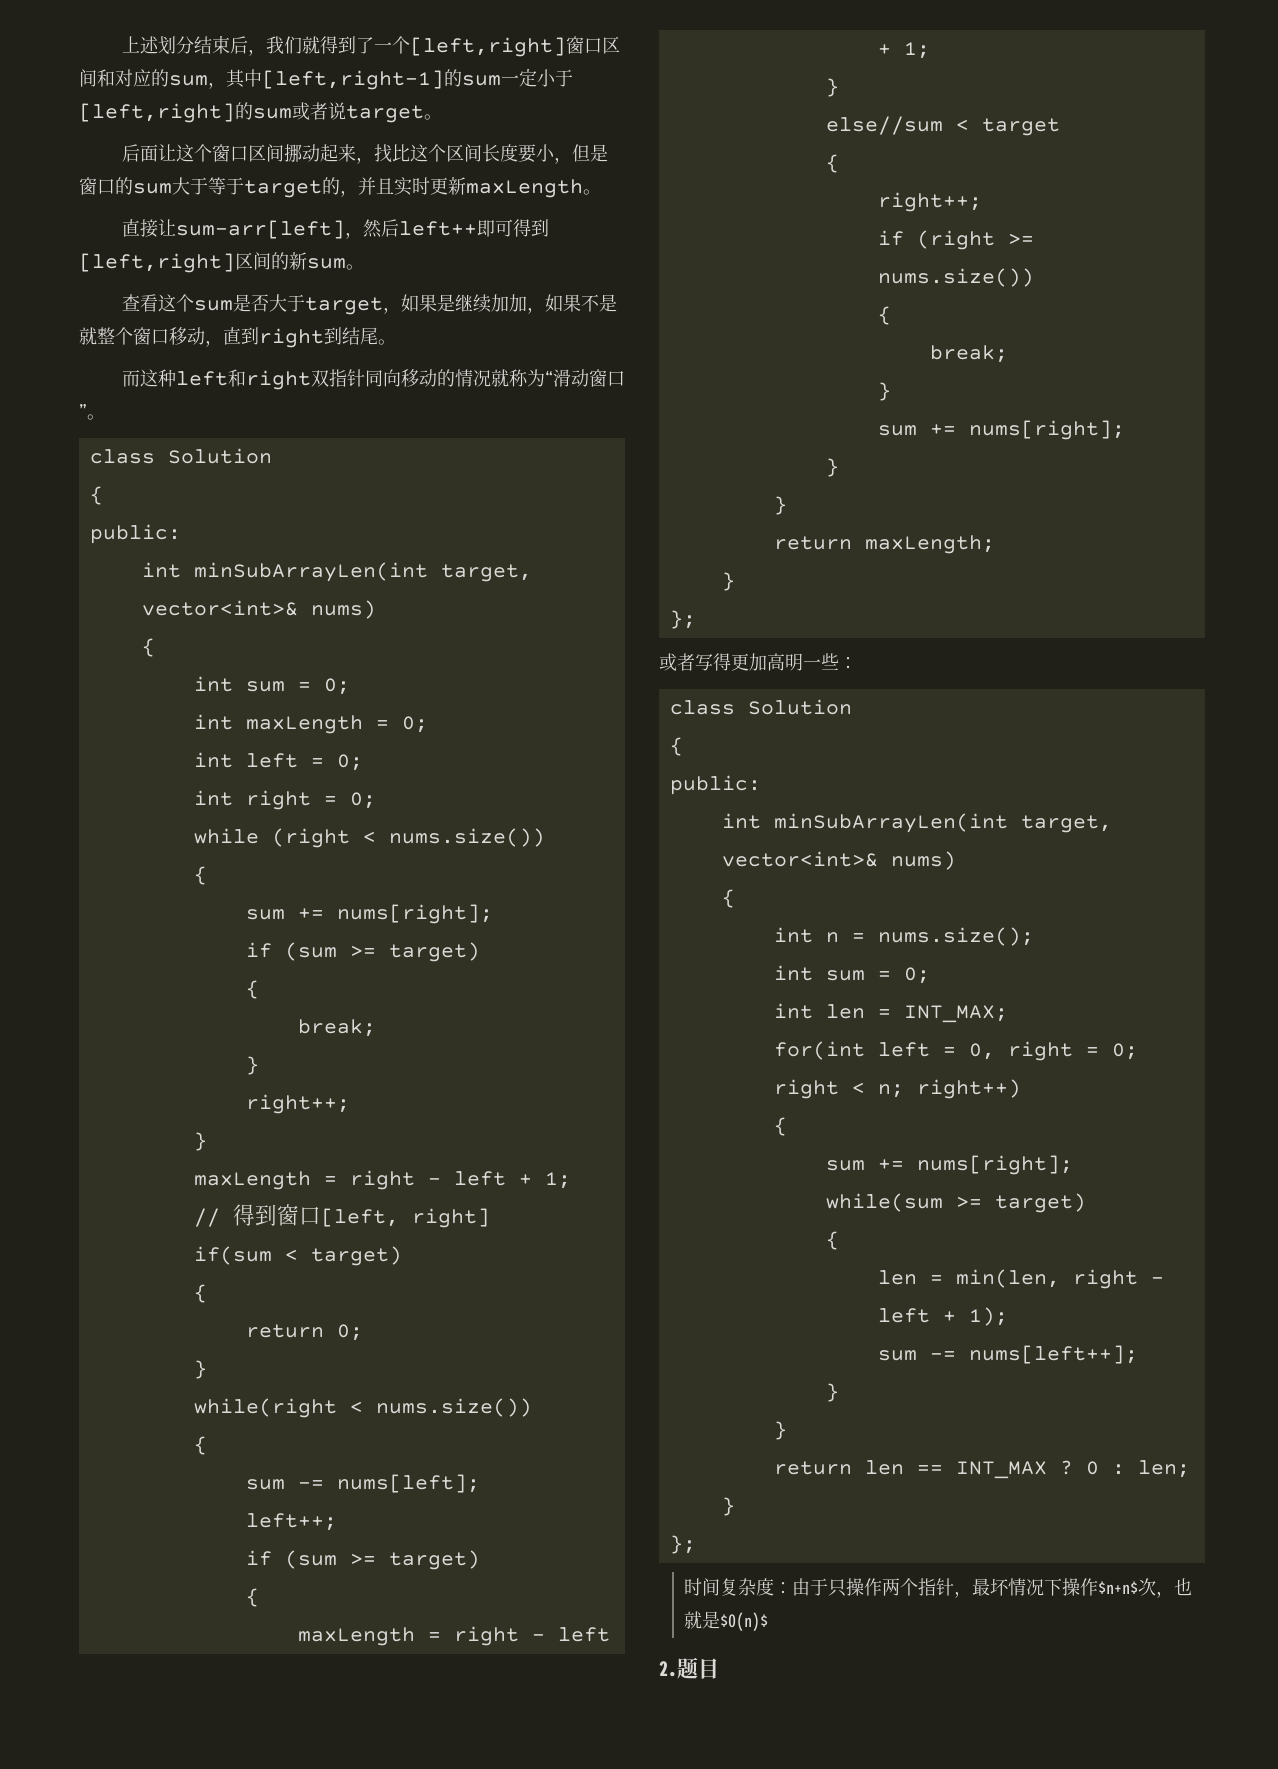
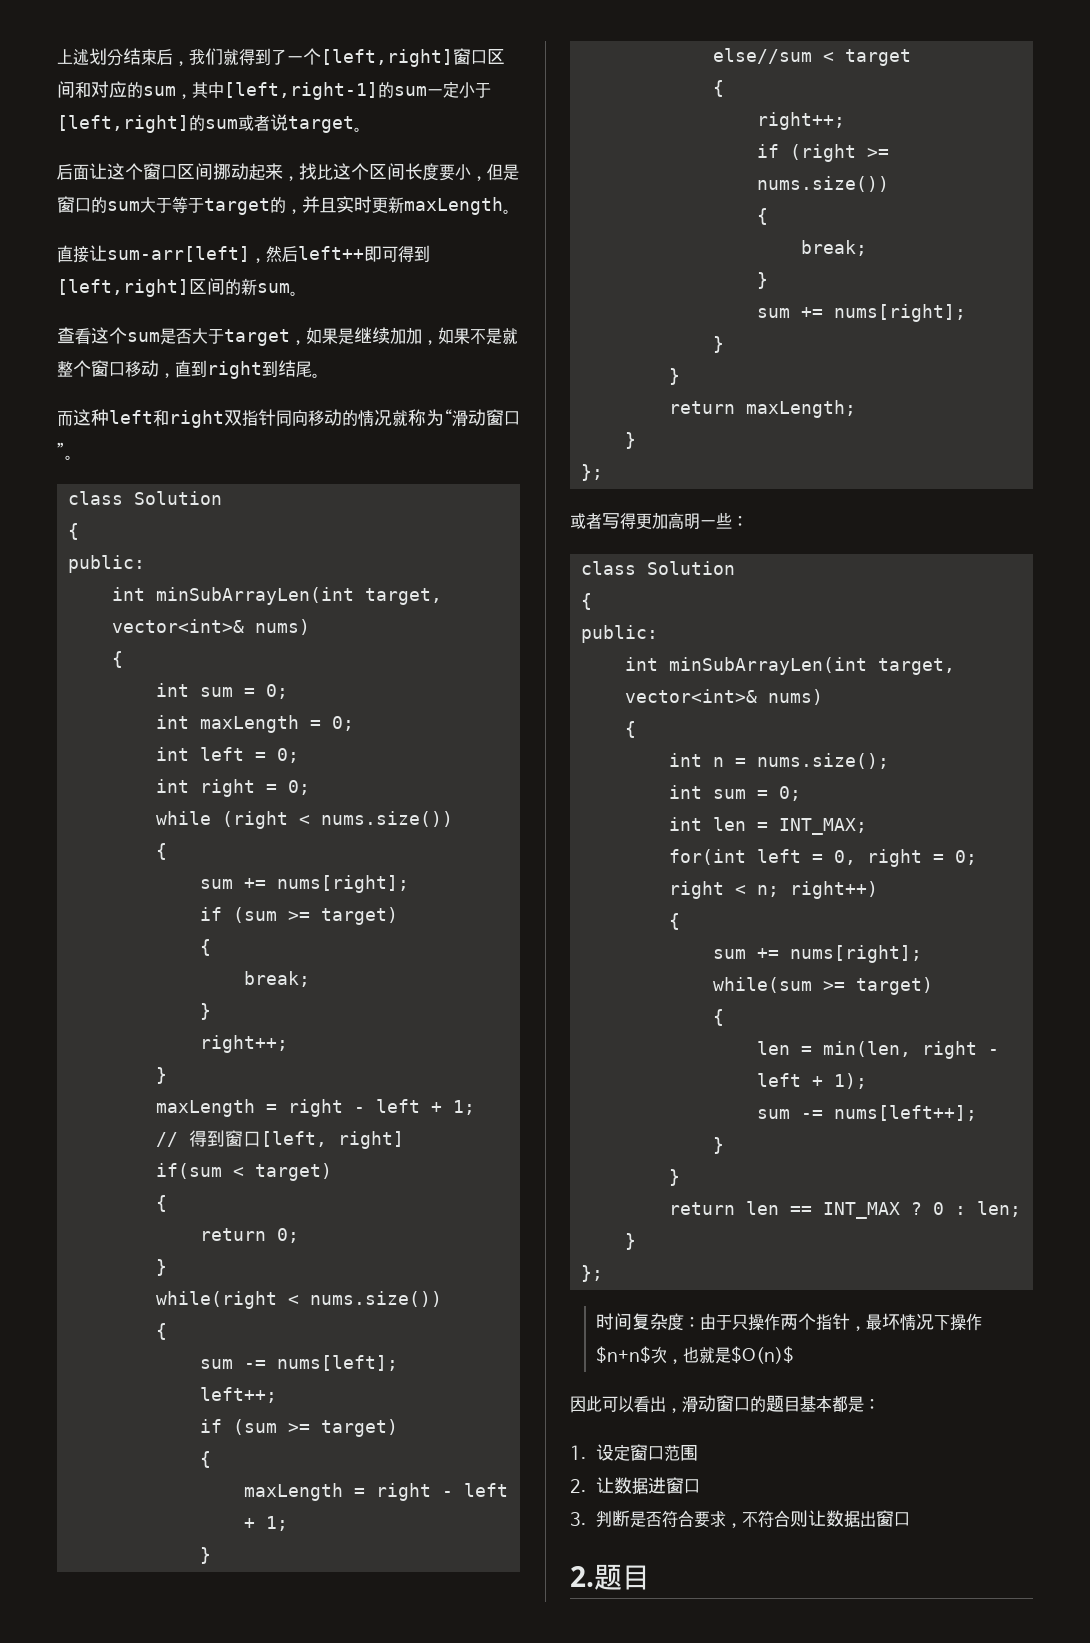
(769, 1621) none -> [570,1395,880,1413] [570,1444,699,1462] [570,1477,701,1495] [570,1510,911,1528] // 因此可以看出，滑动窗口的题目基本都是： // 1.设定窗口范围 // 2.让数据进窗口 // 3.判断是否符合要求，不符合则让数据出窗口

